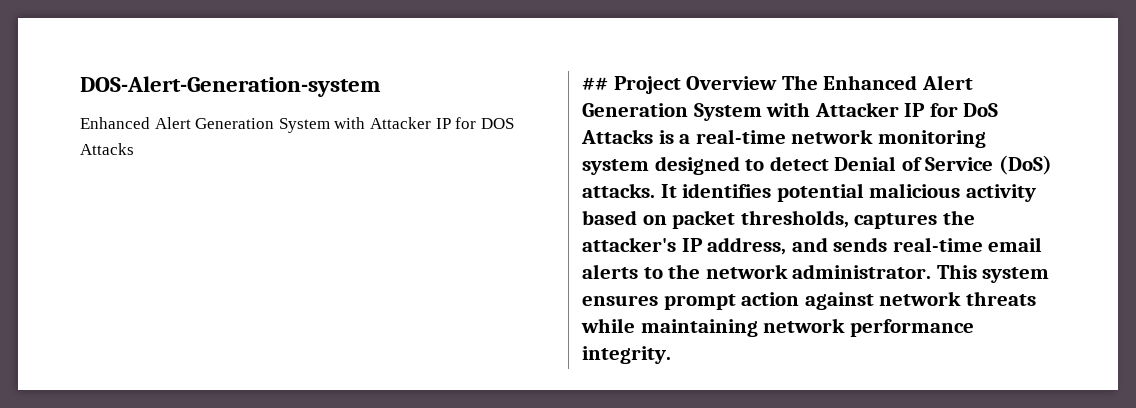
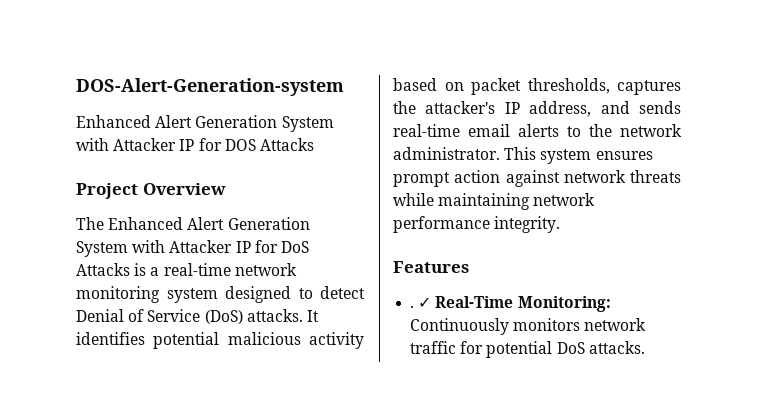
[582,77,608,90] ## -> (314, 144) none
(778, 83) none -> (226, 189) //
(671, 355) none -> [393,261,469,273] [410,296,611,312] [410,318,647,335] [410,341,645,358] // Features // . ✓ Real-Time Monitoring: Continuously monitors network traffic for potential DoS attacks.

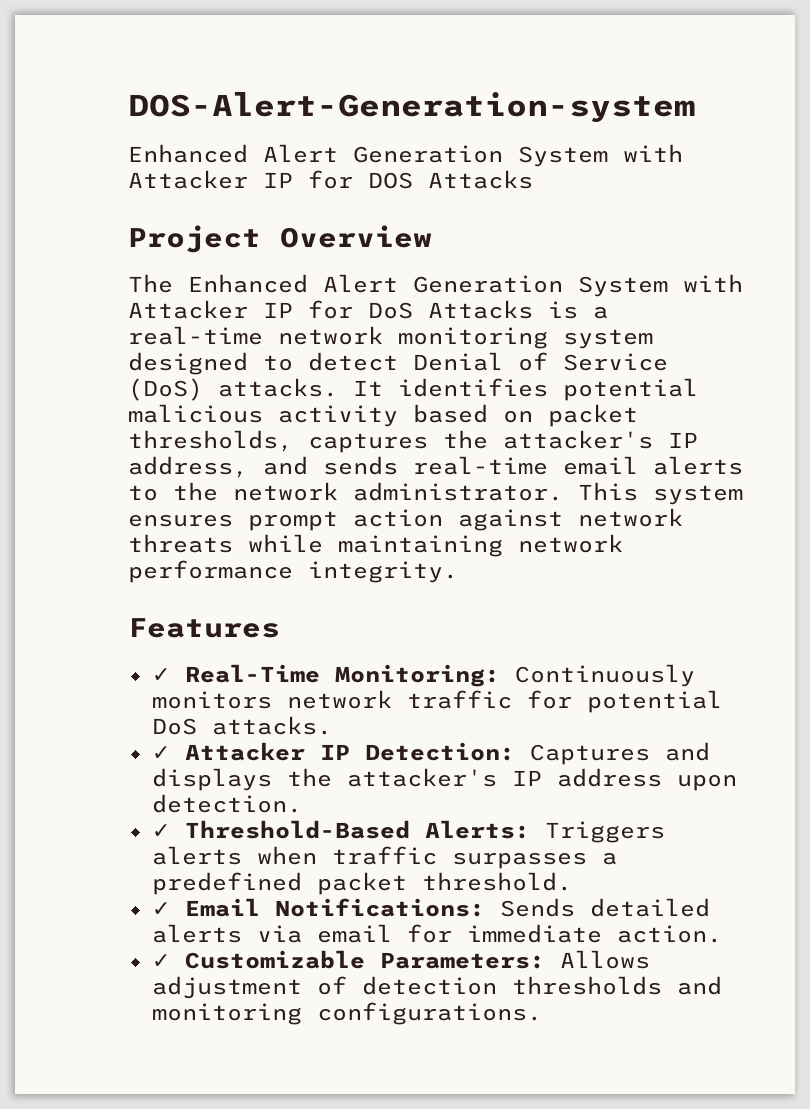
[410,305,415,308] . -> (280, 628) none
(645, 347) none -> [151,742,710,765] [151,768,737,791] [151,794,302,813] [151,820,665,843] [151,846,617,869] [151,872,572,895] [151,898,710,917] [151,924,722,943] [151,950,650,969] [151,976,722,999] [151,1002,542,1025] // ✓ Attacker IP Detection: Captures and displays the attacker's IP address upon detection. // ✓ Threshold-Based Alerts: Triggers alerts when traffic surpasses a predefined packet threshold. // ✓ Email Notifications: Sends detailed alerts via email for immediate action. // ✓ Customizable Parameters: Allows adjustment of detection thresholds and monitoring configurations.

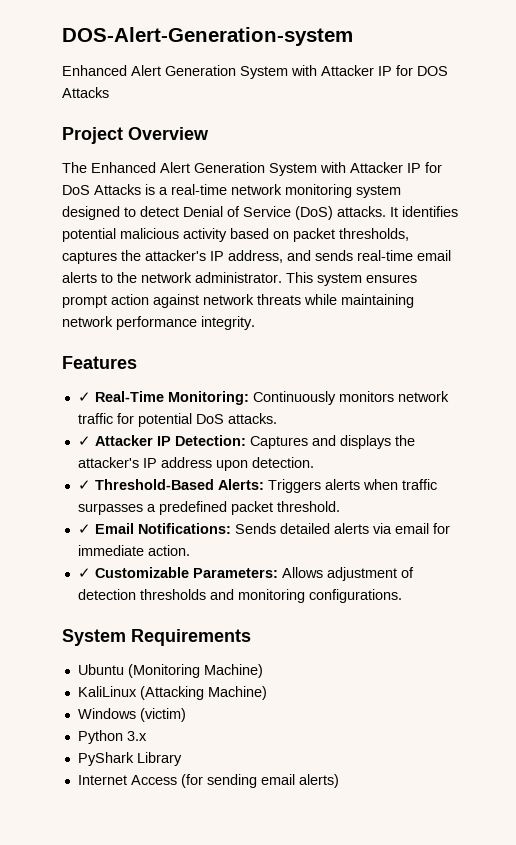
(542, 1013) none -> [62,629,251,646] [77,664,263,678] [77,686,267,700] [77,708,186,722] [77,730,147,744] [77,752,182,766] [77,774,339,788] // System Requirements // Ubuntu (Monitoring Machine) // KaliLinux (Attacking Machine) // Windows (victim) // Python 3.x // PyShark Library // Internet Access (for sending email alerts)

